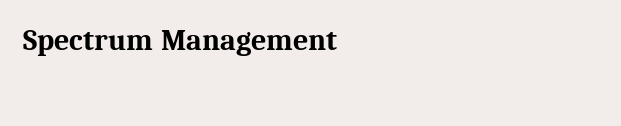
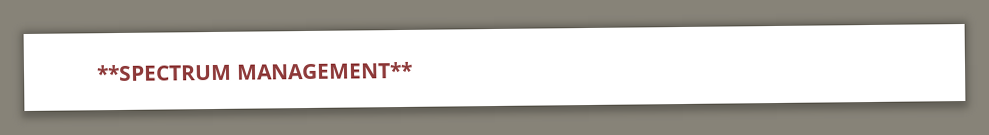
[23,30,337,56] Spectrum Management -> [96,61,413,82] **SPECTRUM MANAGEMENT**

